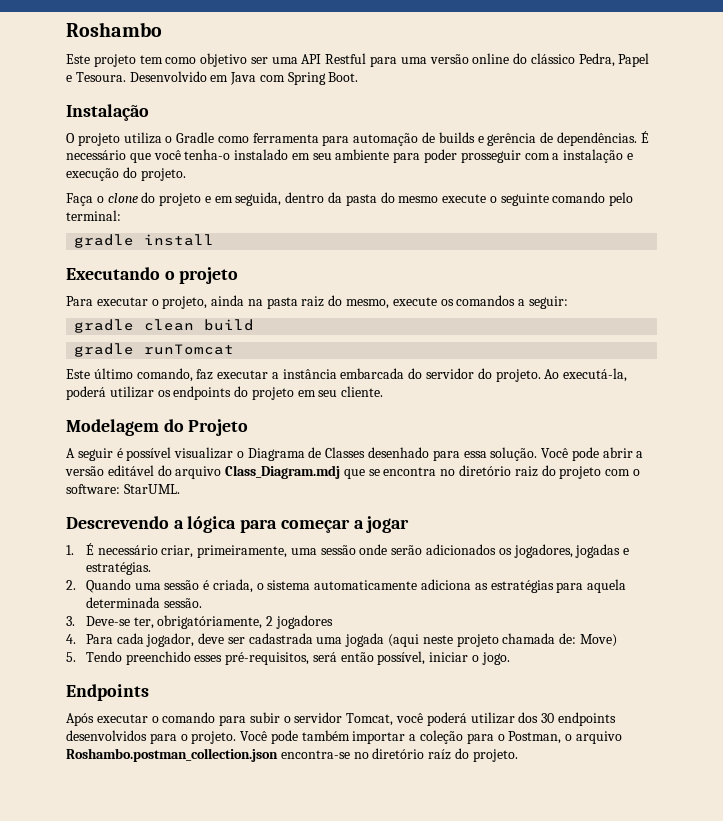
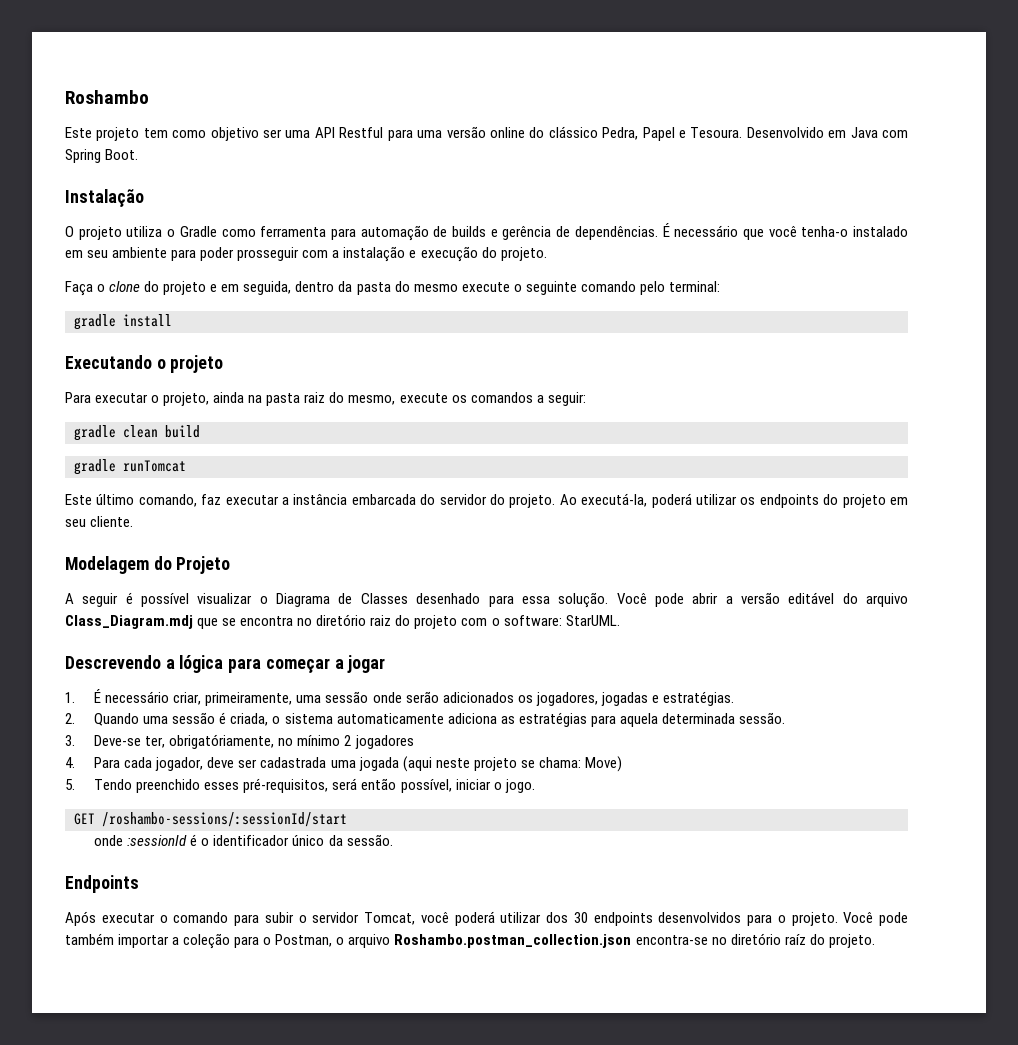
(263, 622) none -> [278,735,341,746] no mínimo
[502,633,577,644] chamada de: -> [520,757,581,768] se chama:
(510, 658) none -> [74,812,347,827] [94,834,393,846] // GET /roshambo-sessions/:sessionId/start // onde :sessionId é o identificador único da sessão.

